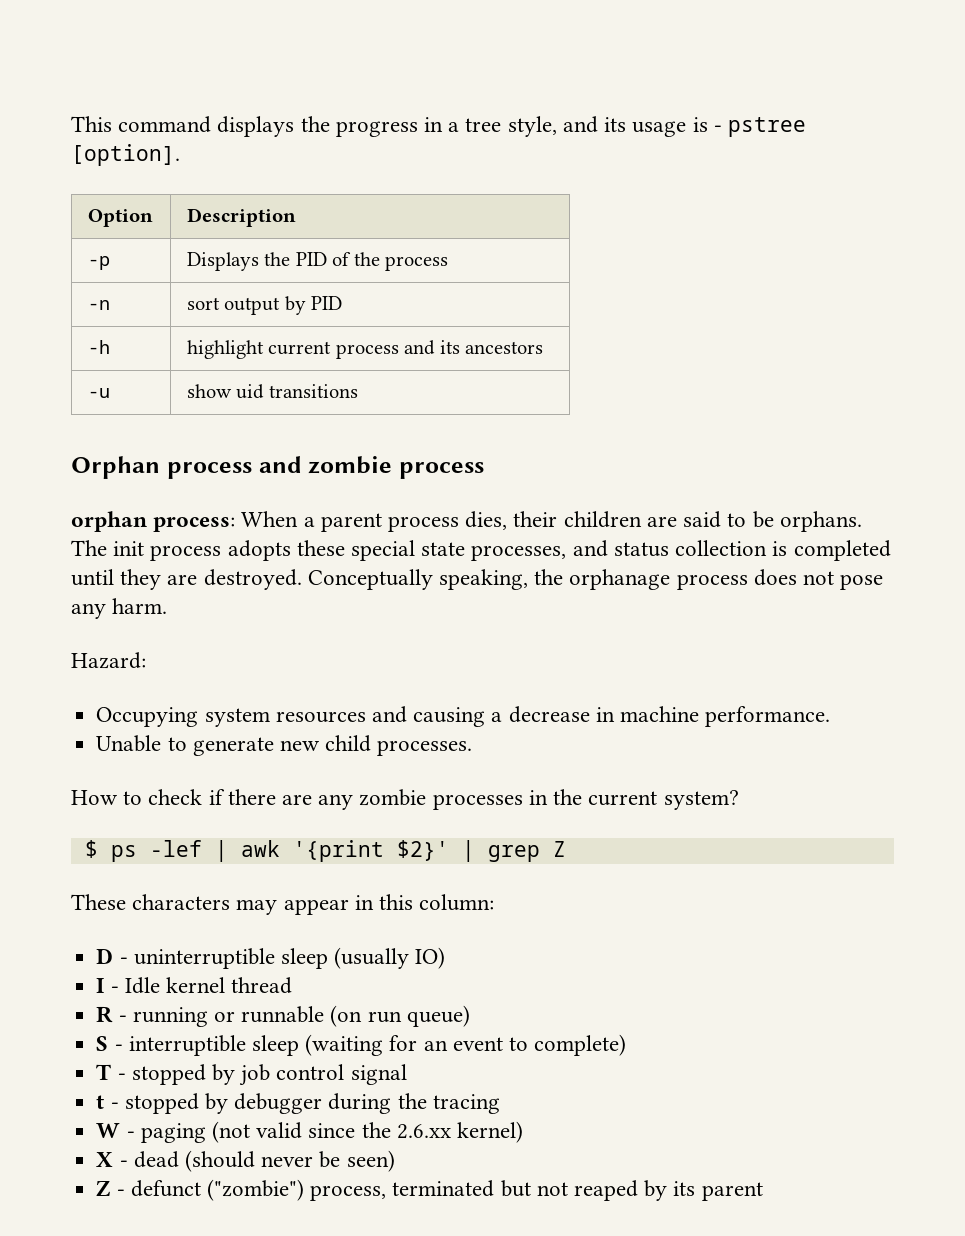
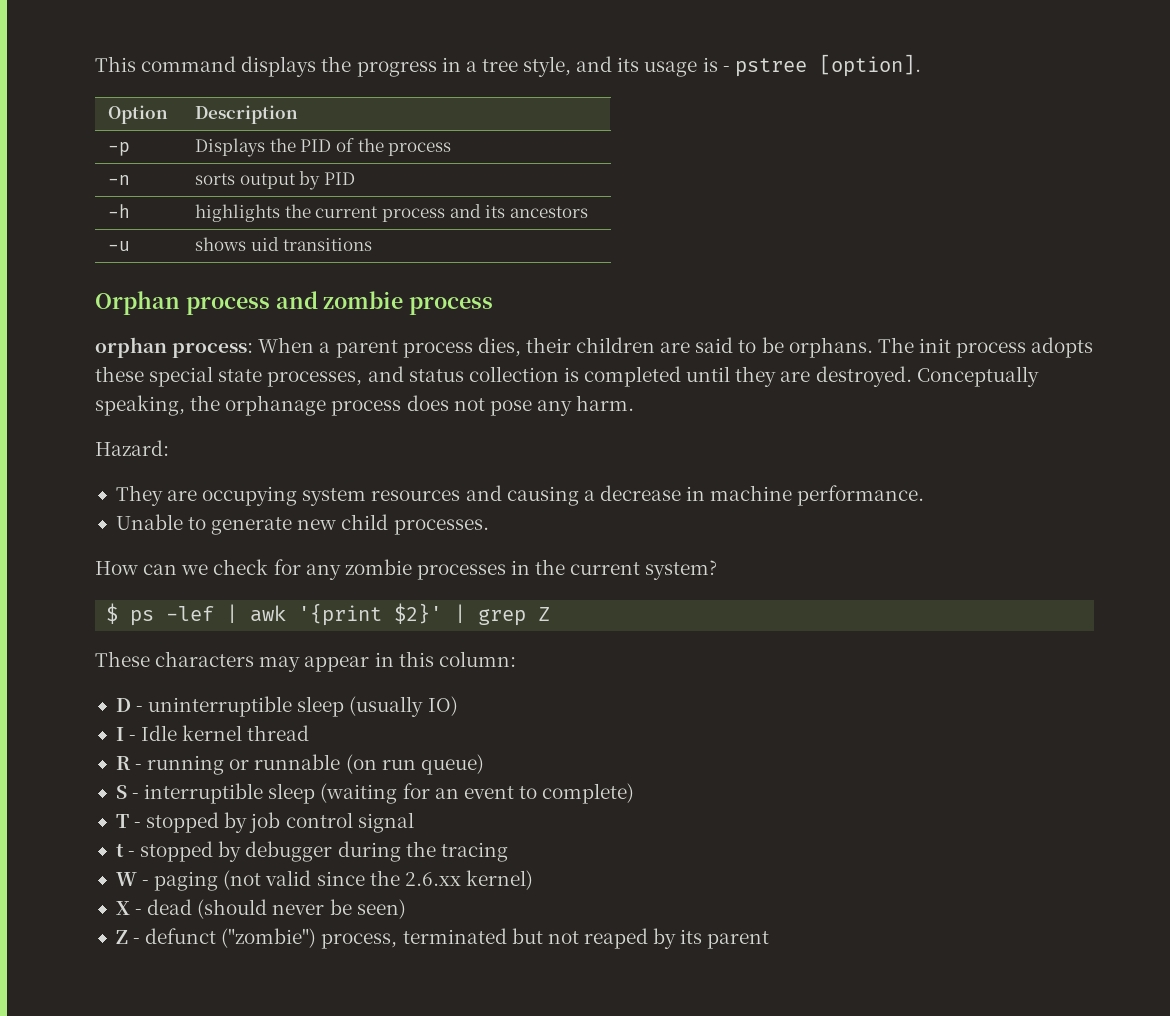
[186,297,220,310] sort -> [195,173,236,185] sorts
[186,340,264,359] highlight -> [195,204,311,222] highlights the
[186,384,232,398] show -> [195,237,247,251] shows
[96,707,199,727] Occupying -> [115,485,298,506] They are occupying
[123,789,313,805] to check if there are -> [143,559,301,575] can we check for

